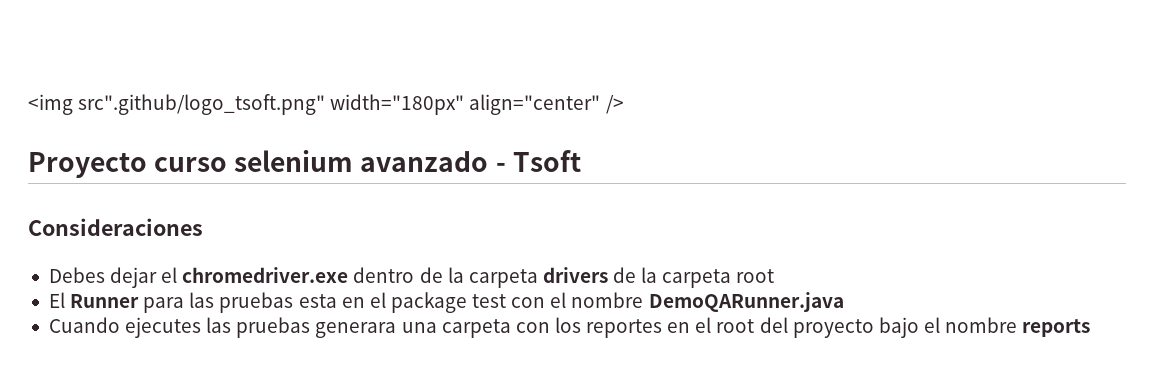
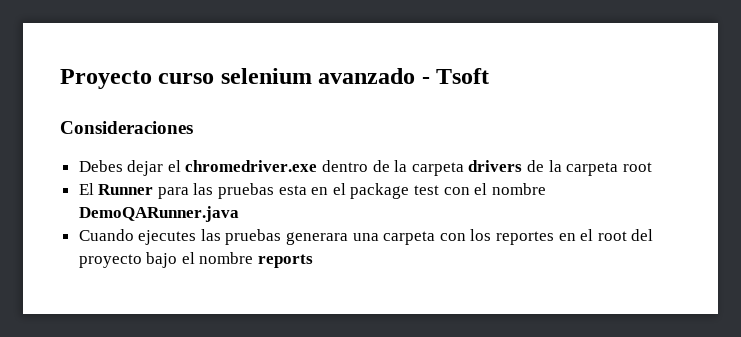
[28,94,624,115] <img src".github/logo_tsoft.png" width="180px" align="center" /> // -> (60, 79) none

